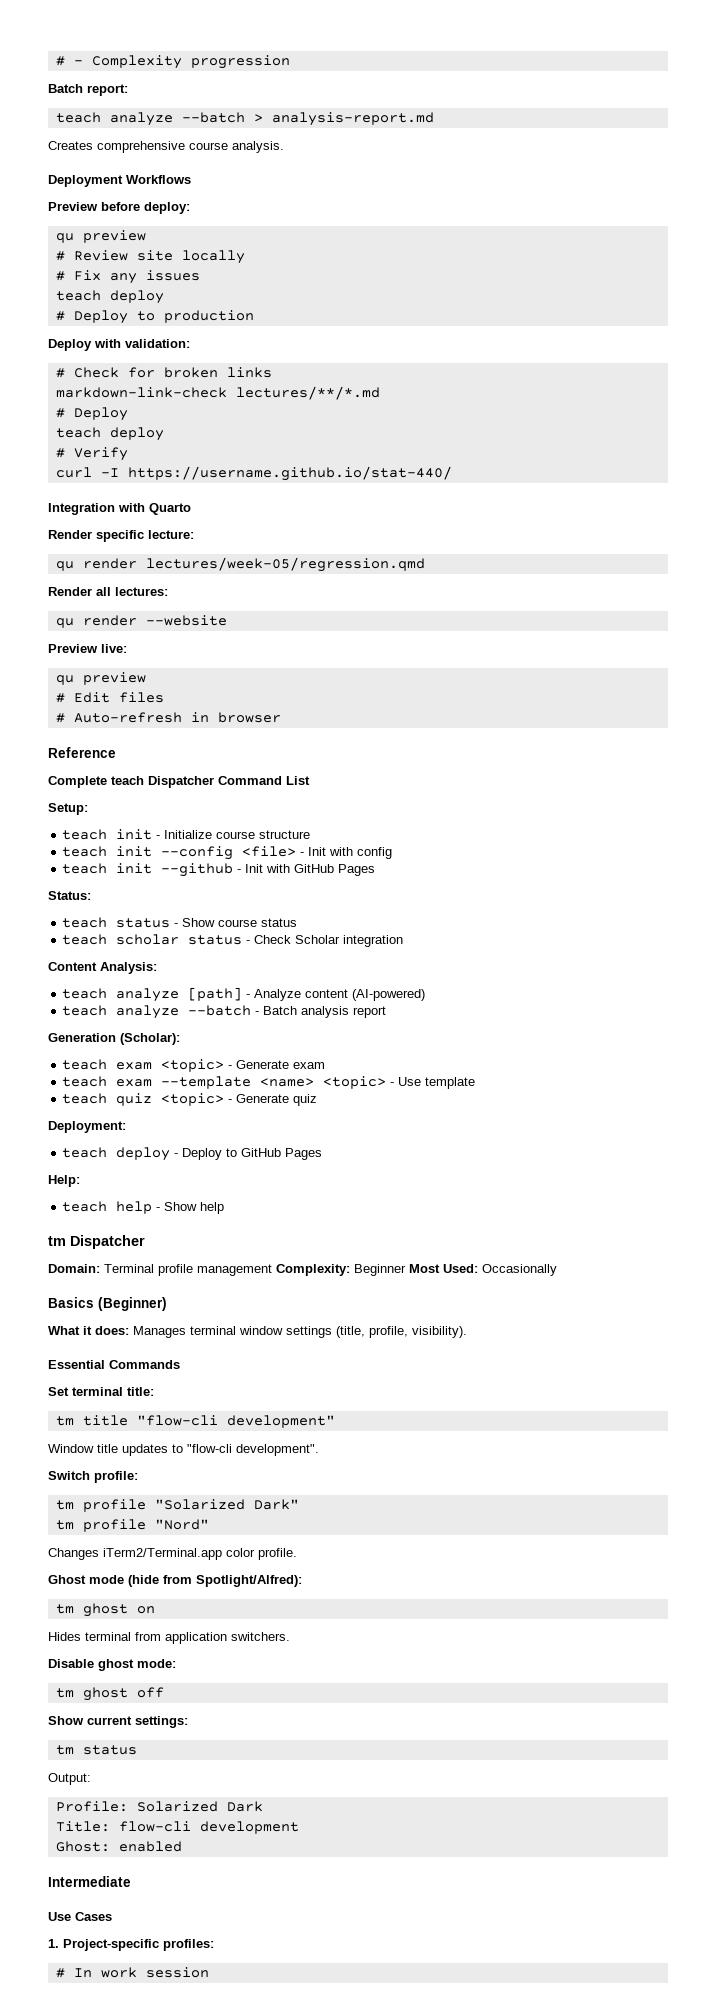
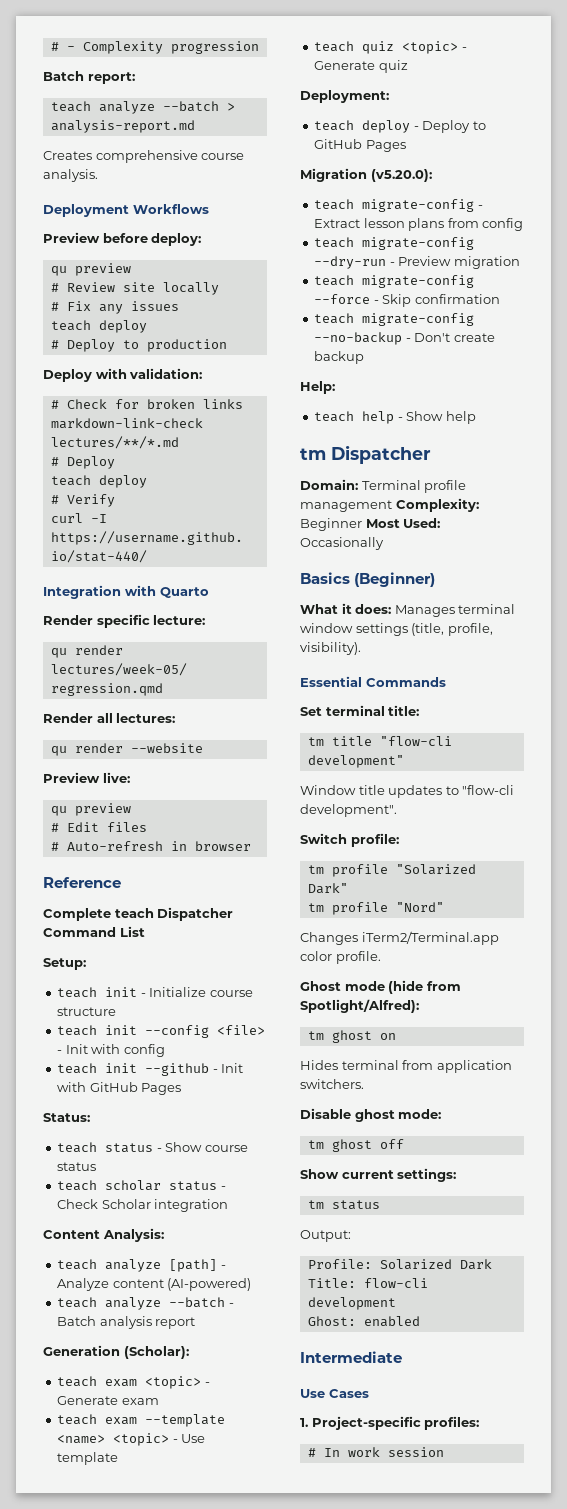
(323, 1154) none -> [300,168,432,182] [314,199,483,212] [314,218,524,231] [314,237,475,250] [314,256,520,269] [314,275,475,288] [314,294,500,307] [314,313,475,326] [314,332,495,345] [314,351,365,364] // Migration (v5.20.0): // teach migrate-config - Extract lesson plans from config // teach migrate-config --dry-run - Preview migration // teach migrate-config --force - Skip confirmation // teach migrate-config --no-backup - Don't create backup

